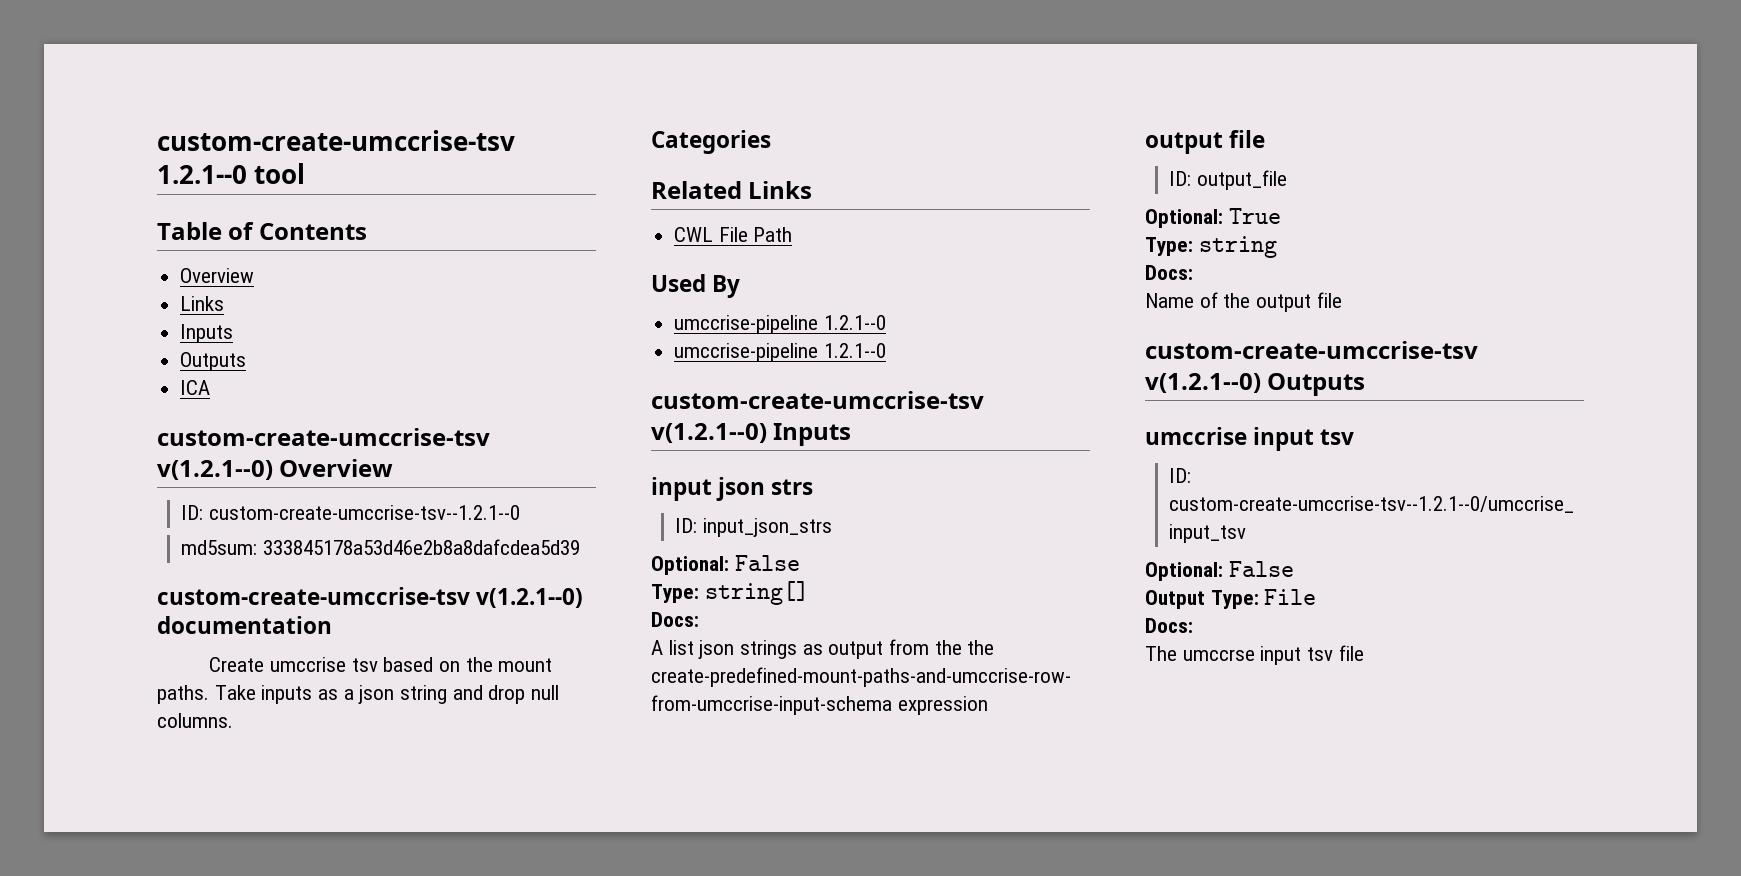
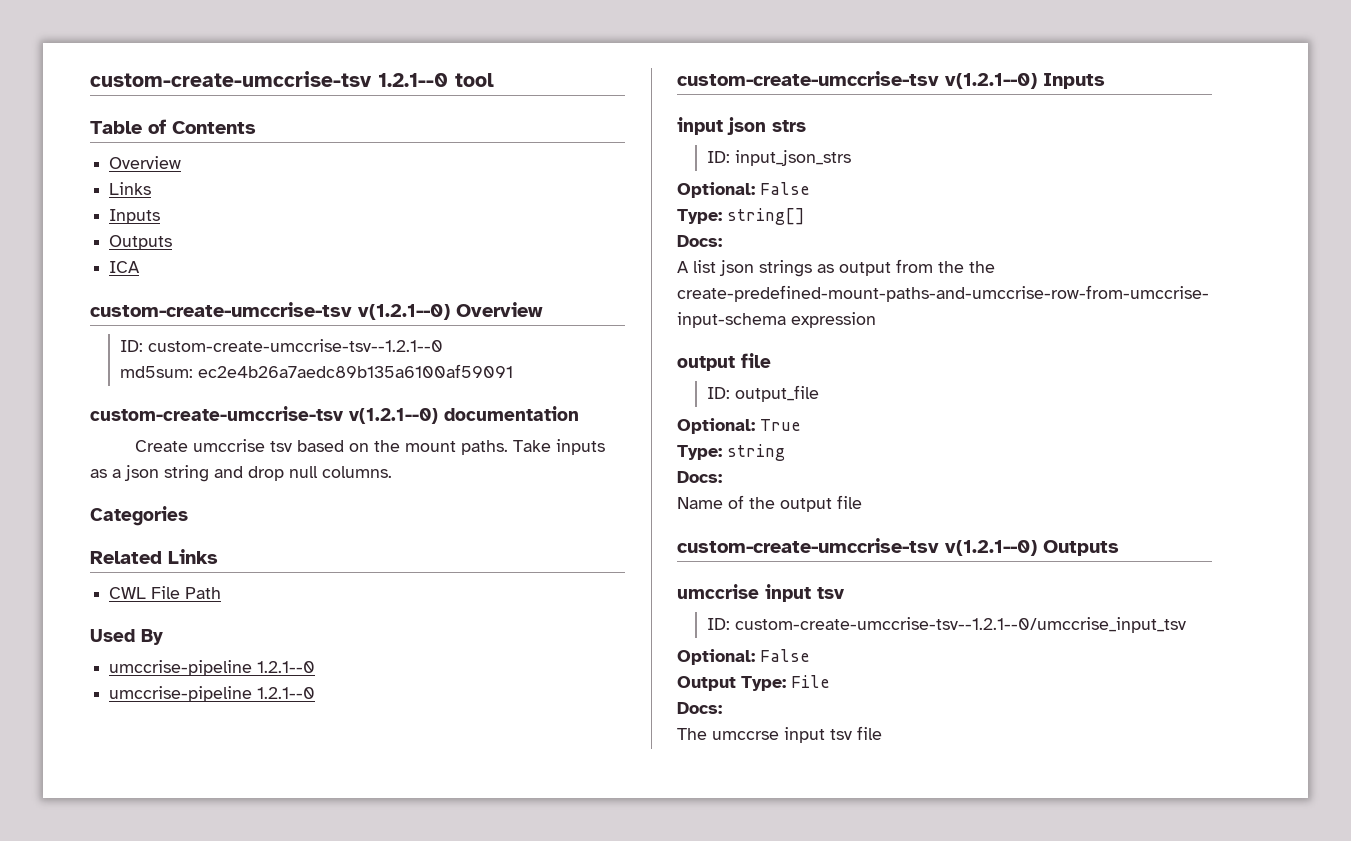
[263,539,581,555] 333845178a53d46e2b8a8dafcdea5d39 -> [197,364,513,378] ec2e4b26a7aedc89b135a6100af59091

